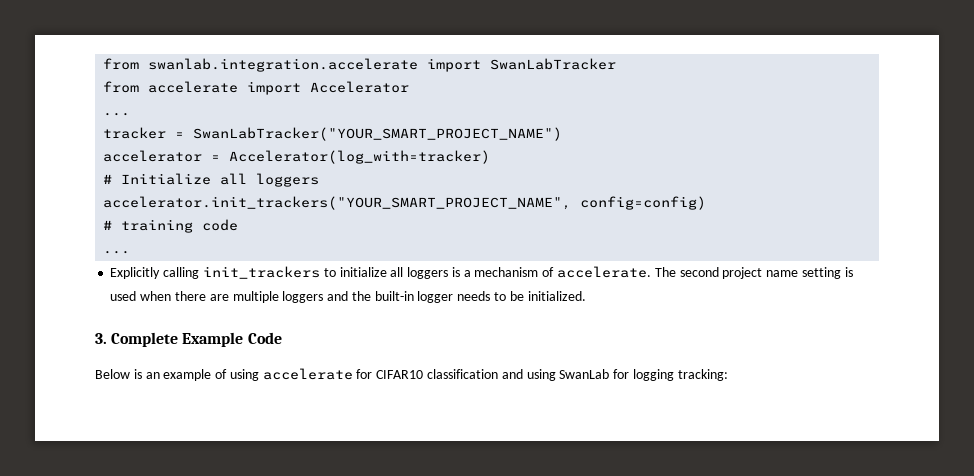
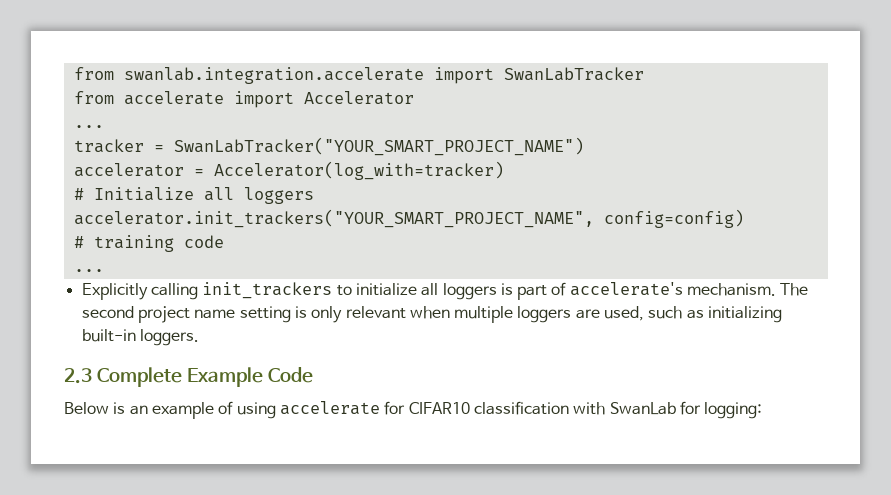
[463,266,651,278] a mechanism of accelerate. -> [517,282,777,300] part of accelerate's mechanism.
[110,291,586,303] [95,333,107,344] used when there are multiple loggers and the built-in logger needs to be initialized. // 3. -> [311,306,783,323] [81,329,199,346] [64,368,92,384] only relevant when multiple loggers are used, such as initializing built-in loggers. // 2.3
[501,369,728,381] and using SwanLab for logging tracking: -> [573,401,763,419] with SwanLab for logging:

